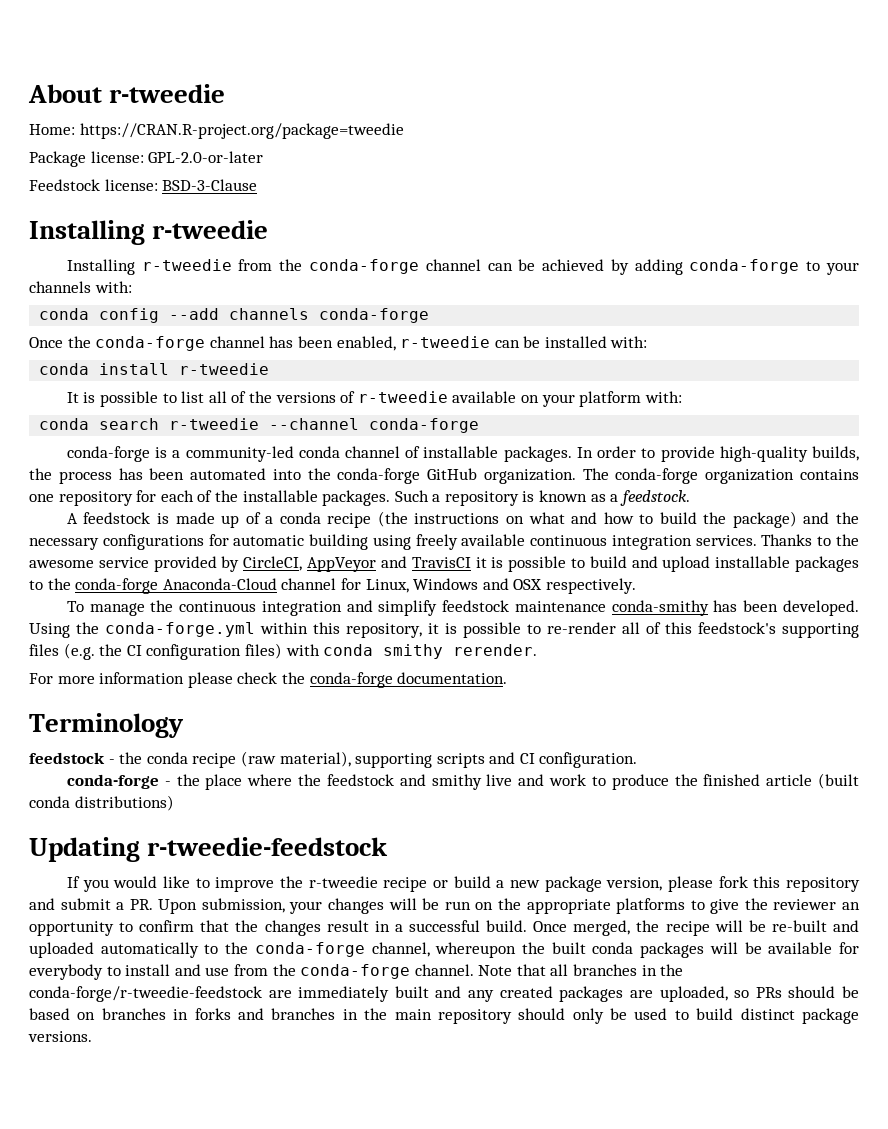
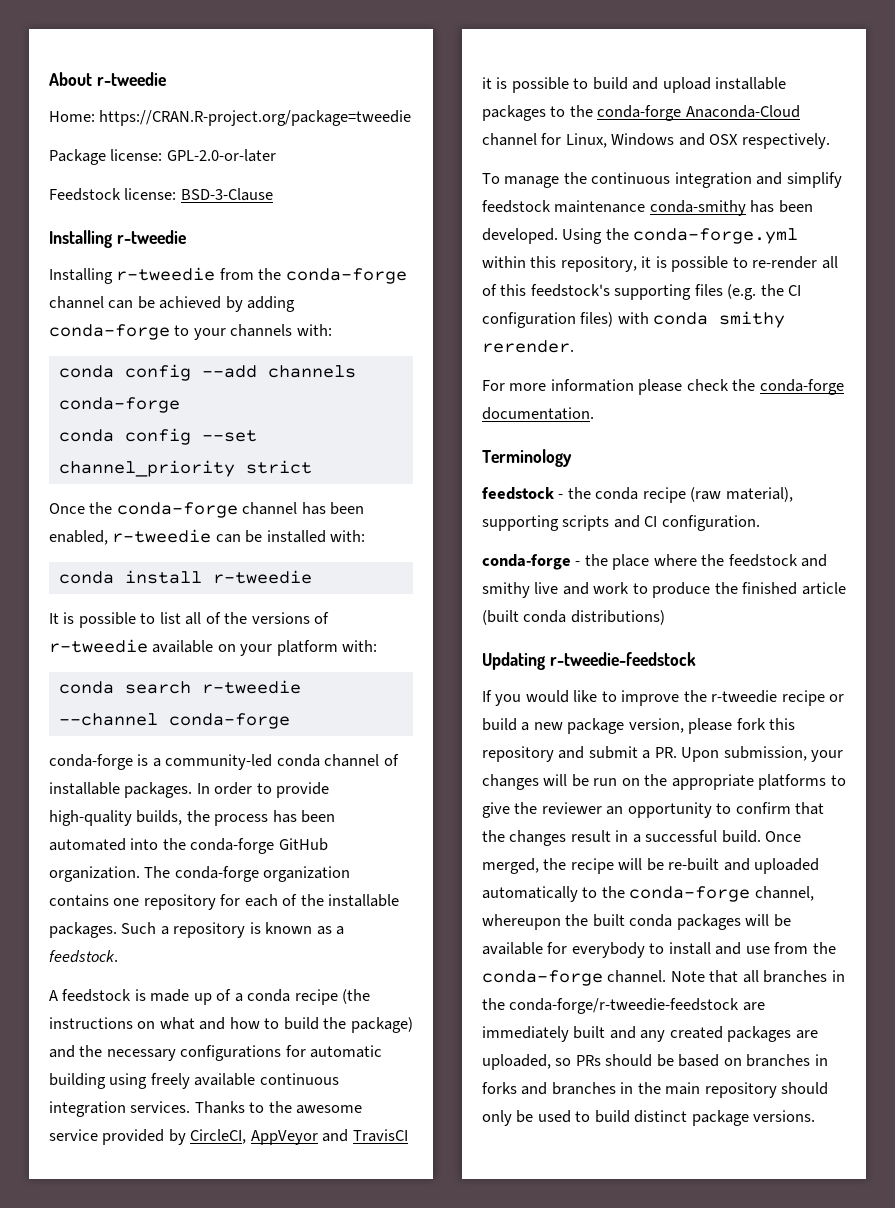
(430, 315) none -> [58,428,257,445] [58,460,312,477] // conda config --set channel_priority strict

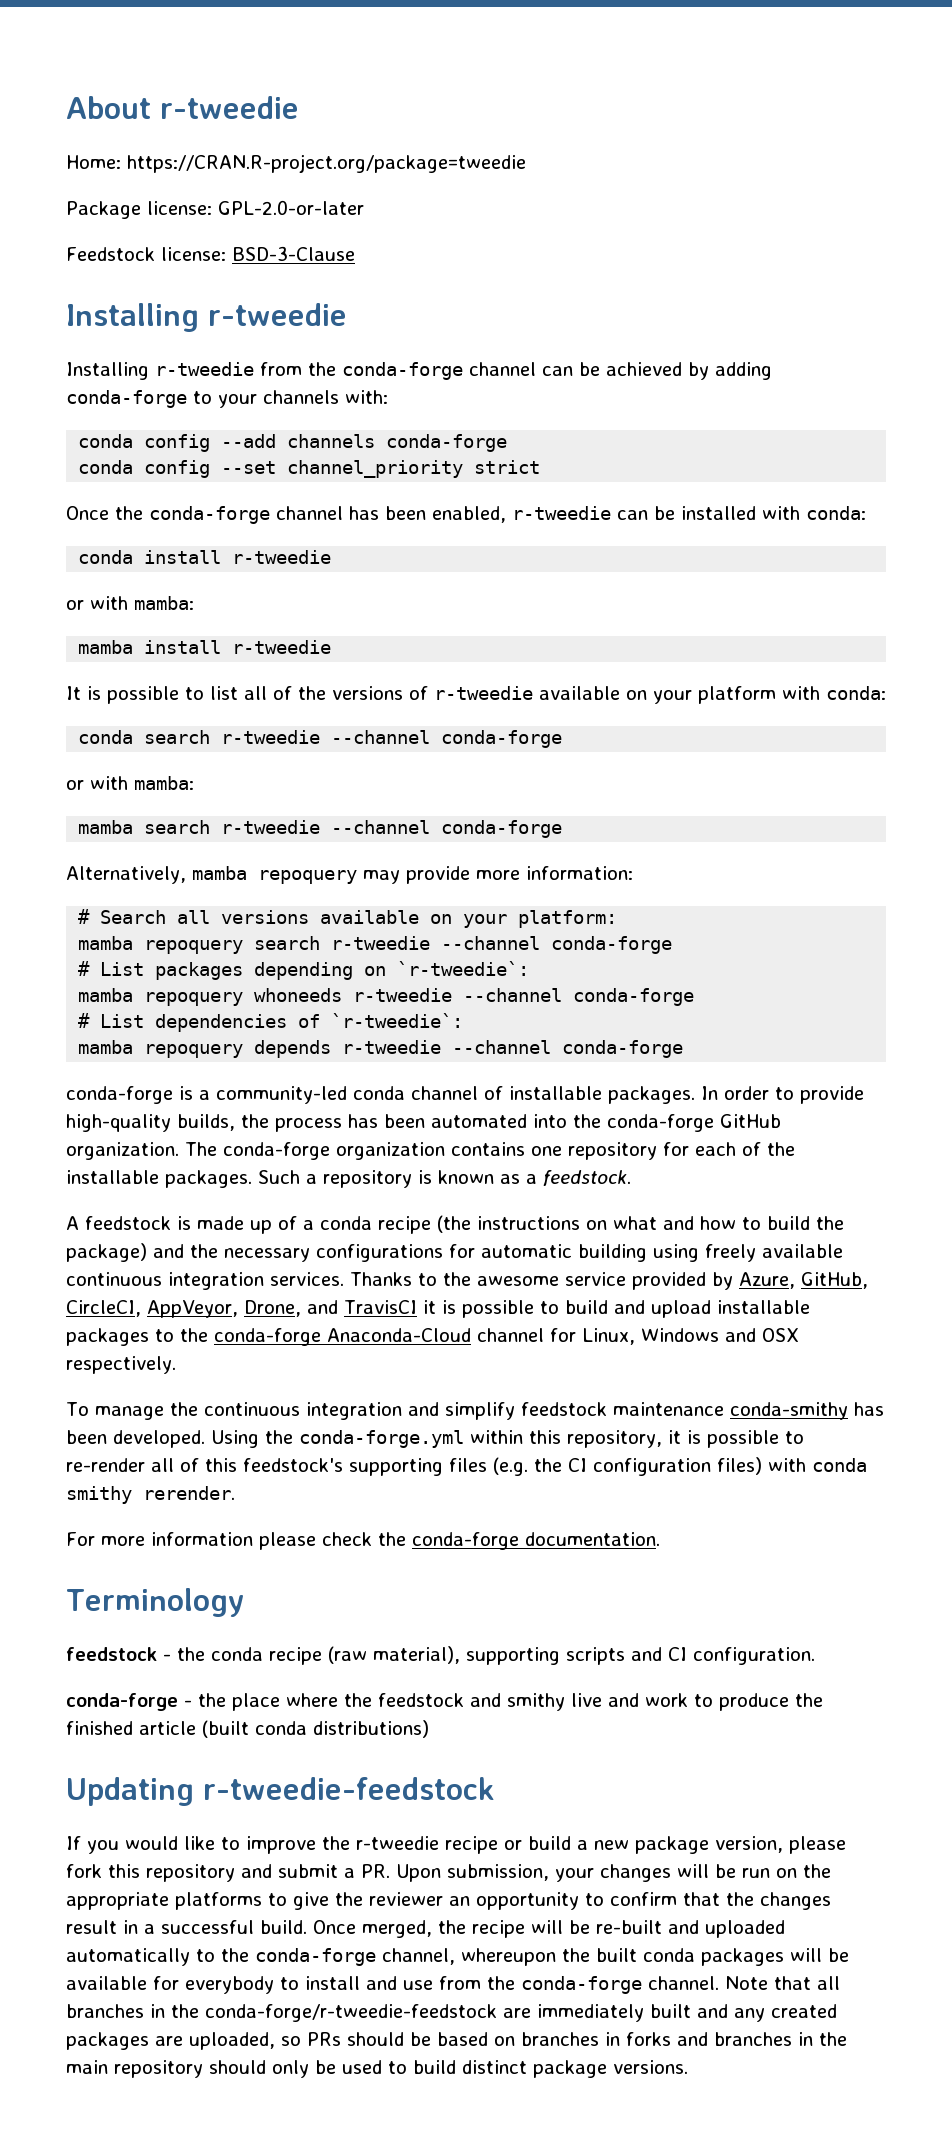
[330,530,366,542] with: -> [762,506,866,520] with conda:
(312, 577) none -> [66,596,194,610] [78,640,332,654] // or with mamba: // mamba install r-tweedie
[342,640,378,652] with: -> [782,686,886,700] with conda:
(290, 721) none -> [66,776,194,790] [78,820,563,838] [66,866,633,884] [78,909,618,928] [78,936,673,954] [78,961,530,980] [78,988,695,1006] [78,1013,464,1032] [78,1040,684,1058] // or with mamba: // mamba search r-tweedie --channel conda-forge // Alternatively, mamba repoquery may provide more information: // # Search all versions available on your platform: // mamba repoquery search r-tweedie --channel conda-forge // # List packages depending on `r-tweedie`: // mamba repoquery whoneeds r-tweedie --channel conda-forge // # List dependencies of `r-tweedie`: // mamba repoquery depends r-tweedie --channel conda-forge
[190,1129,318,1145] CircleCI, AppVeyor -> [739,1272,868,1289] [66,1300,301,1318] Azure, GitHub, CircleCI, AppVeyor, Drone,

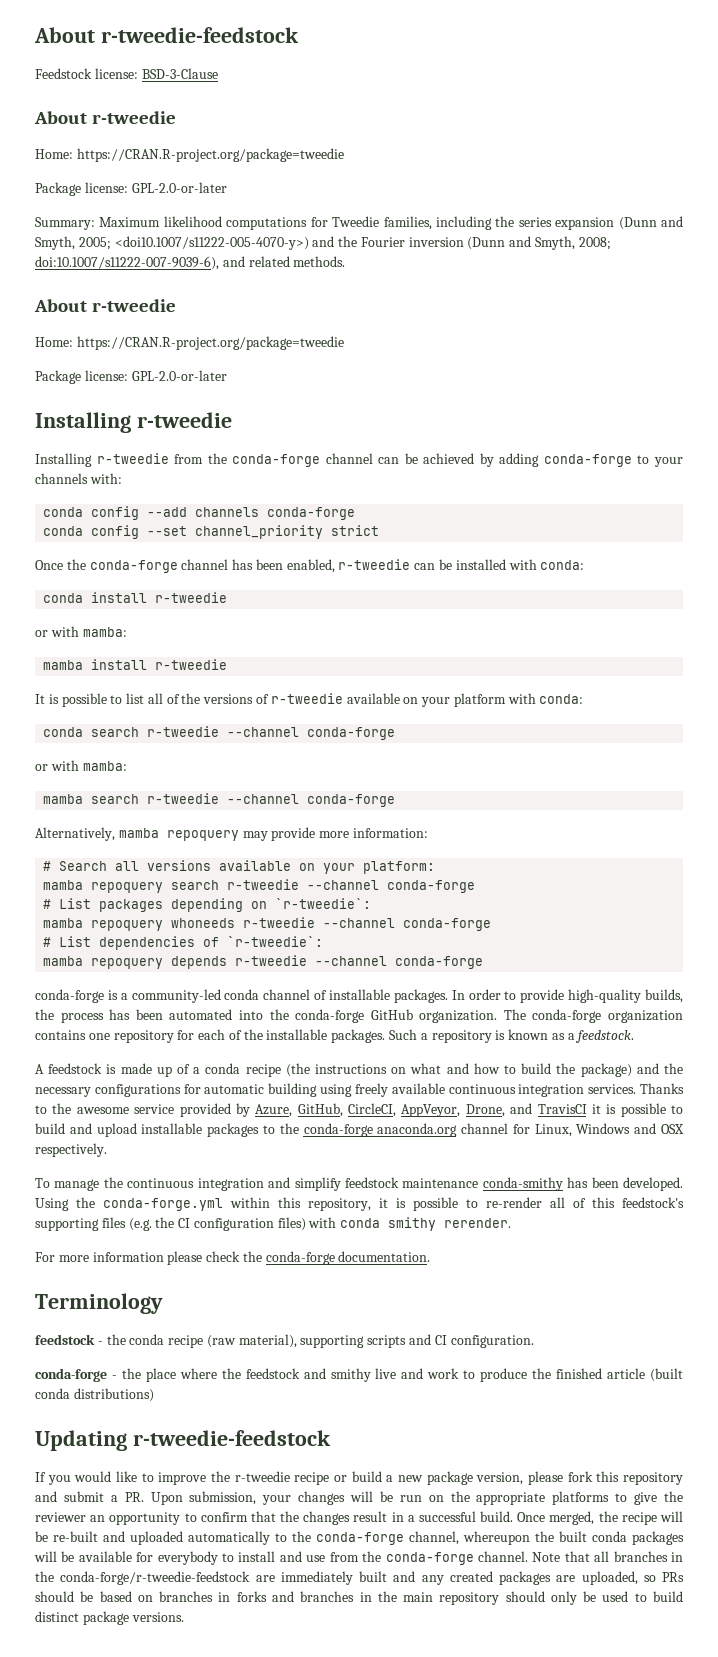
[66,96,299,119] [66,154,526,173] [66,200,364,219] [66,246,355,261] About r-tweedie // Home: https://CRAN.R-project.org/package=tweedie // Package license: GPL-2.0-or-later // Feedstock license: BSD-3-Clause -> [34,27,299,43] [35,68,218,79] [34,111,177,124] [35,148,344,162] [35,182,227,196] [35,216,683,230] [35,236,611,250] [35,256,346,270] [34,299,177,312] [35,336,344,350] [35,370,227,384] About r-tweedie-feedstock // Feedstock license: BSD-3-Clause // About r-tweedie // Home: https://CRAN.R-project.org/package=tweedie // Package license: GPL-2.0-or-later // Summary: Maximum likelihood computations for Tweedie families, including the series expansion (Dunn and Smyth, 2005; <doi10.1007/s11222-005-4070-y>) and the Fourier inversion (Dunn and Smyth, 2008; doi:10.1007/s11222-007-9039-6), and related methods. // About r-tweedie // Home: https://CRAN.R-project.org/package=tweedie // Package license: GPL-2.0-or-later
[327,1328,471,1342] Anaconda-Cloud -> [377,1123,458,1137] anaconda.org

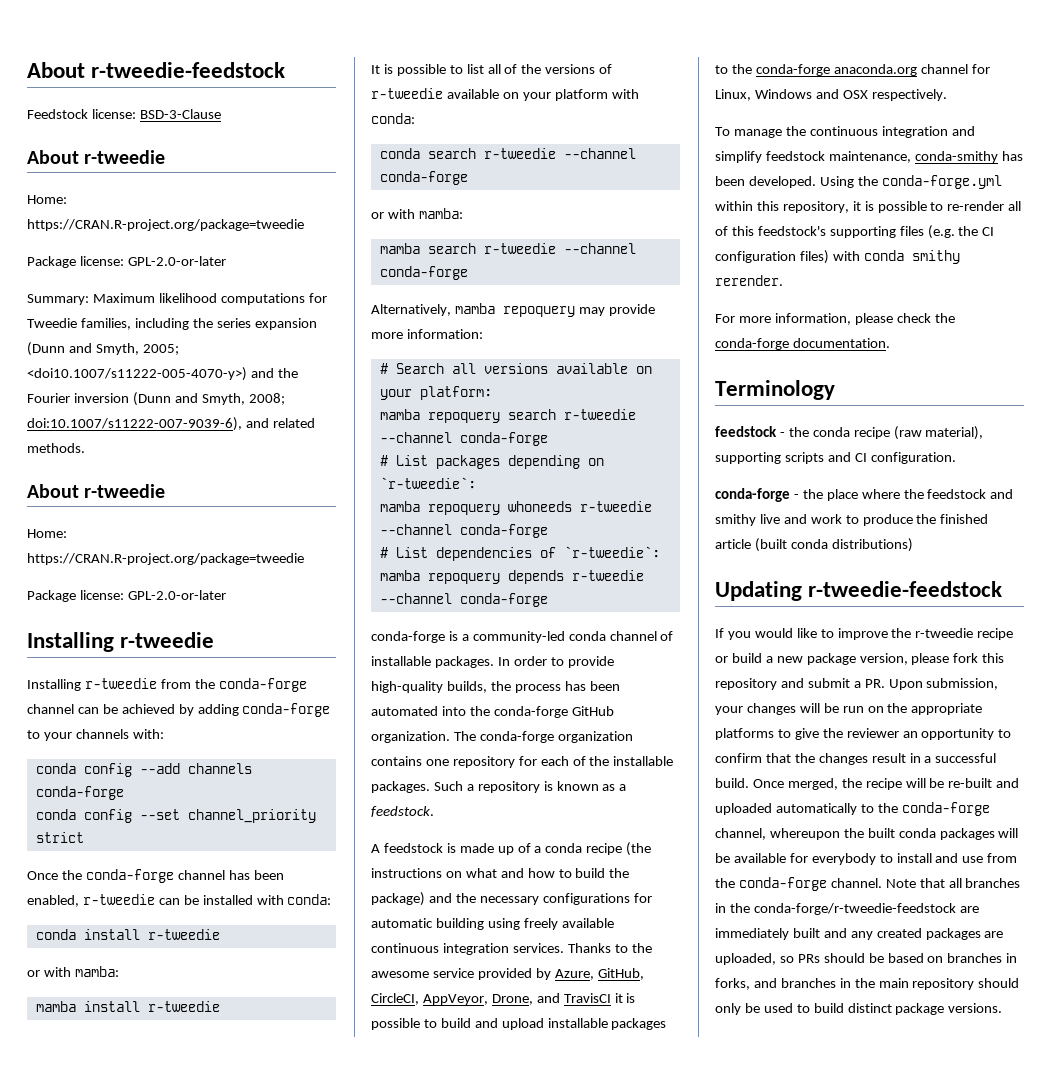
[402,1178,479,1188] maintenance -> [828,151,911,163] maintenance,
[92,1252,164,1262] information -> [774,313,851,325] information,
[236,1591,267,1602] forks -> [715,978,750,990] forks,

